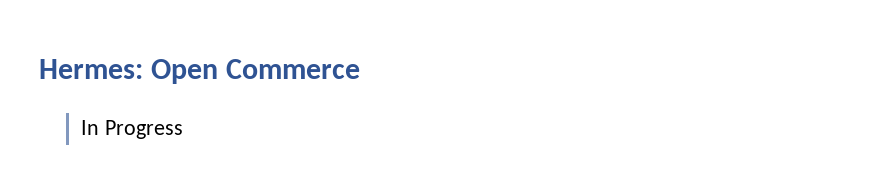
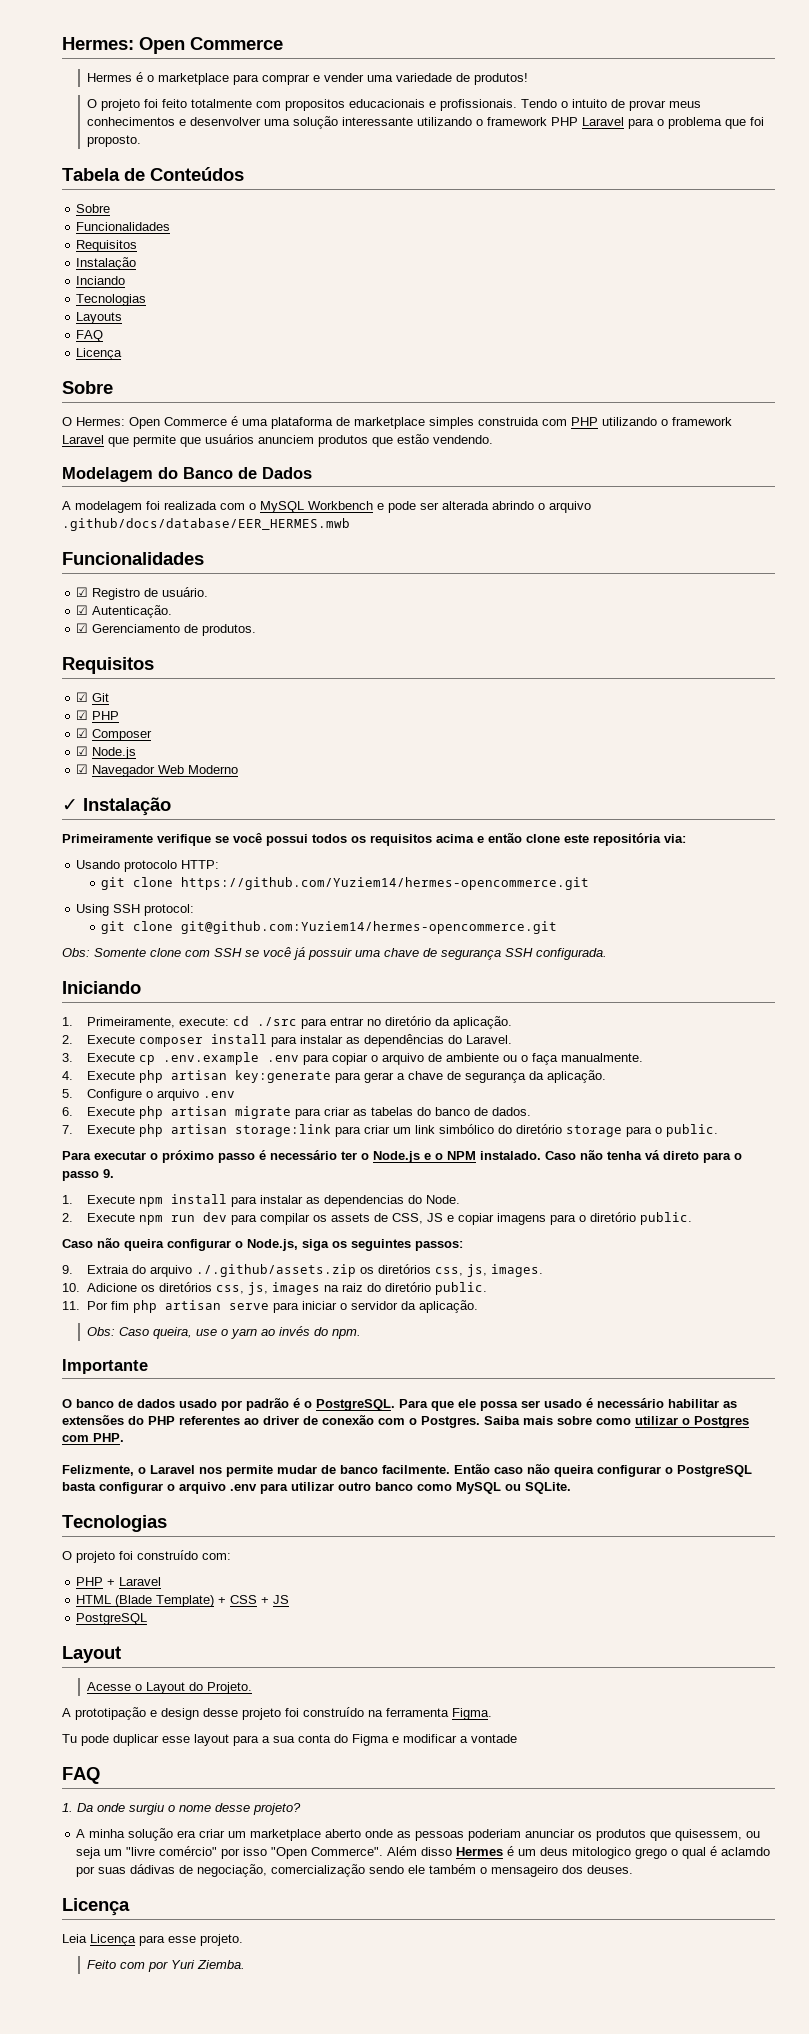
[80,120,183,139] In Progress -> [87,72,529,85] [87,99,702,111] [87,116,765,129] [87,135,142,147] [62,167,244,181] [76,204,111,213] [76,222,171,231] [76,240,138,252] [76,257,137,270] [76,276,126,285] [76,294,147,306] [76,312,123,324] [76,330,104,342] [76,348,123,360] [62,381,113,394] [62,416,732,429] [62,434,493,447] [62,467,312,482] [62,501,591,513] [62,518,350,531] [62,552,204,565] [76,587,209,600] [76,605,173,618] [76,623,257,636] [62,657,154,674] [76,692,110,702] [76,710,120,720] [76,728,153,741] [76,746,137,759] [76,764,239,777] [62,797,171,816] [62,833,686,846] [76,860,220,872] [101,877,590,890] [76,904,195,916] [101,921,558,934] [62,947,607,960] [62,981,141,994] [62,1016,513,1029] [62,1034,513,1047] [62,1052,644,1065] [62,1070,607,1083] [62,1089,236,1101] [62,1106,532,1119] [62,1124,719,1137] [62,1150,742,1163] [62,1169,114,1181] [62,1194,461,1207] [62,1212,693,1225] [62,1238,463,1251] [62,1264,544,1277] [62,1282,488,1295] [62,1300,479,1313] [87,1326,362,1339] [62,1359,148,1374] [62,1398,737,1411] [62,1415,749,1428] [62,1433,124,1442] [62,1464,752,1477] [62,1482,571,1494] [62,1515,167,1532] [62,1550,231,1563] [76,1577,162,1586] [76,1595,290,1607] [76,1613,148,1625] [62,1646,121,1663] [87,1682,253,1694] [62,1707,492,1720] [62,1734,517,1746] [62,1767,100,1784] [62,1803,301,1815] [76,1828,761,1841] [76,1846,771,1859] [76,1864,634,1877] [62,1898,130,1916] [62,1934,243,1946] [87,1960,246,1972] Hermes é o marketplace para comprar e vender uma variedade de produtos! // O projeto foi feito totalmente com propositos educacionais e profissionais. Tendo o intuito de provar meus conhecimentos e desenvolver uma solução interessante utilizando o framework PHP Laravel para o problema que foi proposto. // Tabela de Conteúdos // Sobre // Funcionalidades // Requisitos // Instalação // Inciando // Tecnologias // Layouts // FAQ // Licença // Sobre // O Hermes: Open Commerce é uma plataforma de marketplace simples construida com PHP utilizando o framework Laravel que permite que usuários anunciem produtos que estão vendendo. // Modelagem do Banco de Dados // A modelagem foi realizada com o MySQL Workbench e pode ser alterada abrindo o arquivo .github/docs/database/EER_HERMES.mwb // Funcionalidades // ☑ Registro de usuário. // ☑ Autenticação. // ☑ Gerenciamento de produtos. // Requisitos // ☑ Git // ☑ PHP // ☑ Composer // ☑ Node.js // ☑ Navegador Web Moderno // ✓ Instalação // Primeiramente verifique se você possui todos os requisitos acima e então clone este repositória via: // Usando protocolo HTTP: // git clone https://github.com/Yuziem14/hermes-opencommerce.git // Using SSH protocol: // git clone git@github.com:Yuziem14/hermes-opencommerce.git // Obs: Somente clone com SSH se você já possuir uma chave de segurança SSH configurada. // Iniciando // 1. Primeiramente, execute: cd ./src para entrar no diretório da aplicação. // 2. Execute composer install para instalar as dependências do Laravel. // 3. Execute cp .env.example .env para copiar o arquivo de ambiente ou o faça manualmente. // 4. Execute php artisan key:generate para gerar a chave de segurança da aplicação. // 5. Configure o arquivo .env // 6. Execute php artisan migrate para criar as tabelas do banco de dados. // 7. Execute php artisan storage:link para criar um link simbólico do diretório storage para o public. // Para executar o próximo passo é necessário ter o Node.js e o NPM instalado. Caso não tenha vá direto para o passo 9. // 1. Execute npm install para instalar as dependencias do Node. // 2. Execute npm run dev para compilar os assets de CSS, JS e copiar imagens para o diretório public. // Caso não queira configurar o Node.js, siga os seguintes passos: // 9. Extraia do arquivo ./.github/assets.zip os diretórios css, js, images. // 10. Adicione os diretórios css, js, images na raiz do diretório public. // 11. Por fim php artisan serve para iniciar o servidor da aplicação. // Obs: Caso queira, use o yarn ao invés do npm. // Importante // O banco de dados usado por padrão é o PostgreSQL. Para que ele possa ser usado é necessário habilitar as extensões do PHP referentes ao driver de conexão com o Postgres. Saiba mais sobre como utilizar o Postgres com PHP. // Felizmente, o Laravel nos permite mudar de banco facilmente. Então caso não queira configurar o PostgreSQL basta configurar o arquivo .env para utilizar outro banco como MySQL ou SQLite. // Tecnologias // O projeto foi construído com: // PHP + Laravel // HTML (Blade Template) + CSS + JS // PostgreSQL // Layout // Acesse o Layout do Projeto. // A prototipação e design desse projeto foi construído na ferramenta Figma. // Tu pode duplicar esse layout para a sua conta do Figma e modificar a vontade // FAQ // 1. Da onde surgiu o nome desse projeto? // A minha solução era criar um marketplace aberto onde as pessoas poderiam anunciar os produtos que quisessem, ou seja um "livre comércio" por isso "Open Commerce". Além disso Hermes é um deus mitologico grego o qual é aclamdo por suas dádivas de negociação, comercialização sendo ele também o mensageiro dos deuses. // Licença // Leia Licença para esse projeto. // Feito com por Yuri Ziemba.

